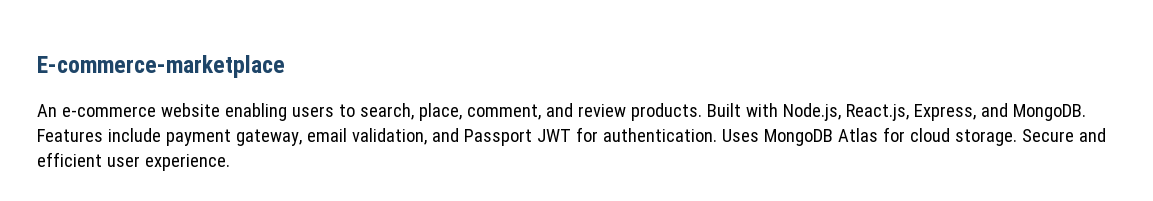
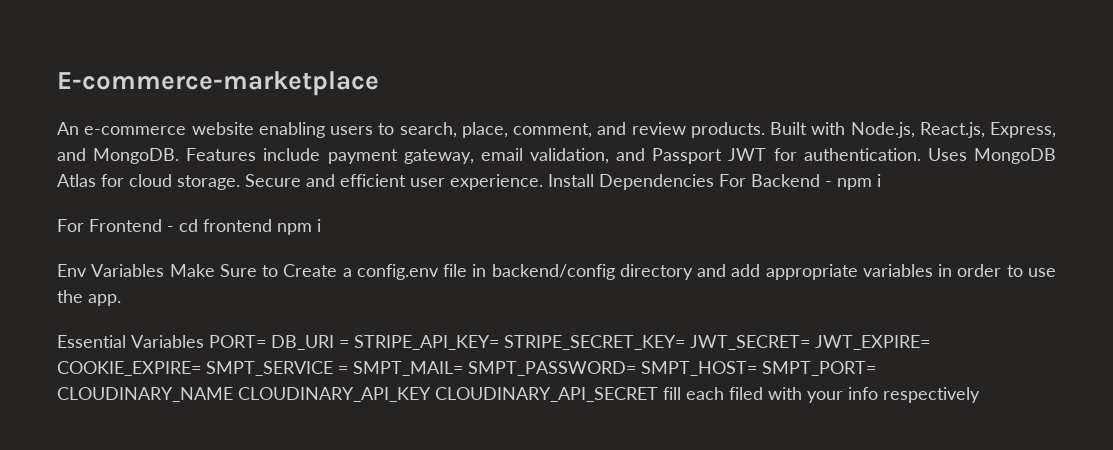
(230, 162) none -> [548,174,881,190] [57,219,321,235] [57,264,1057,280] [57,290,121,306] [57,335,930,350] [57,361,876,376] [57,387,980,403] Install Dependencies For Backend - npm i // For Frontend - cd frontend npm i // Env Variables Make Sure to Create a config.env file in backend/config directory and add appropriate variables in order to use the app. // Essential Variables PORT= DB_URI = STRIPE_API_KEY= STRIPE_SECRET_KEY= JWT_SECRET= JWT_EXPIRE= COOKIE_EXPIRE= SMPT_SERVICE = SMPT_MAIL= SMPT_PASSWORD= SMPT_HOST= SMPT_PORT= CLOUDINARY_NAME CLOUDINARY_API_KEY CLOUDINARY_API_SECRET fill each filed with your info respectively

